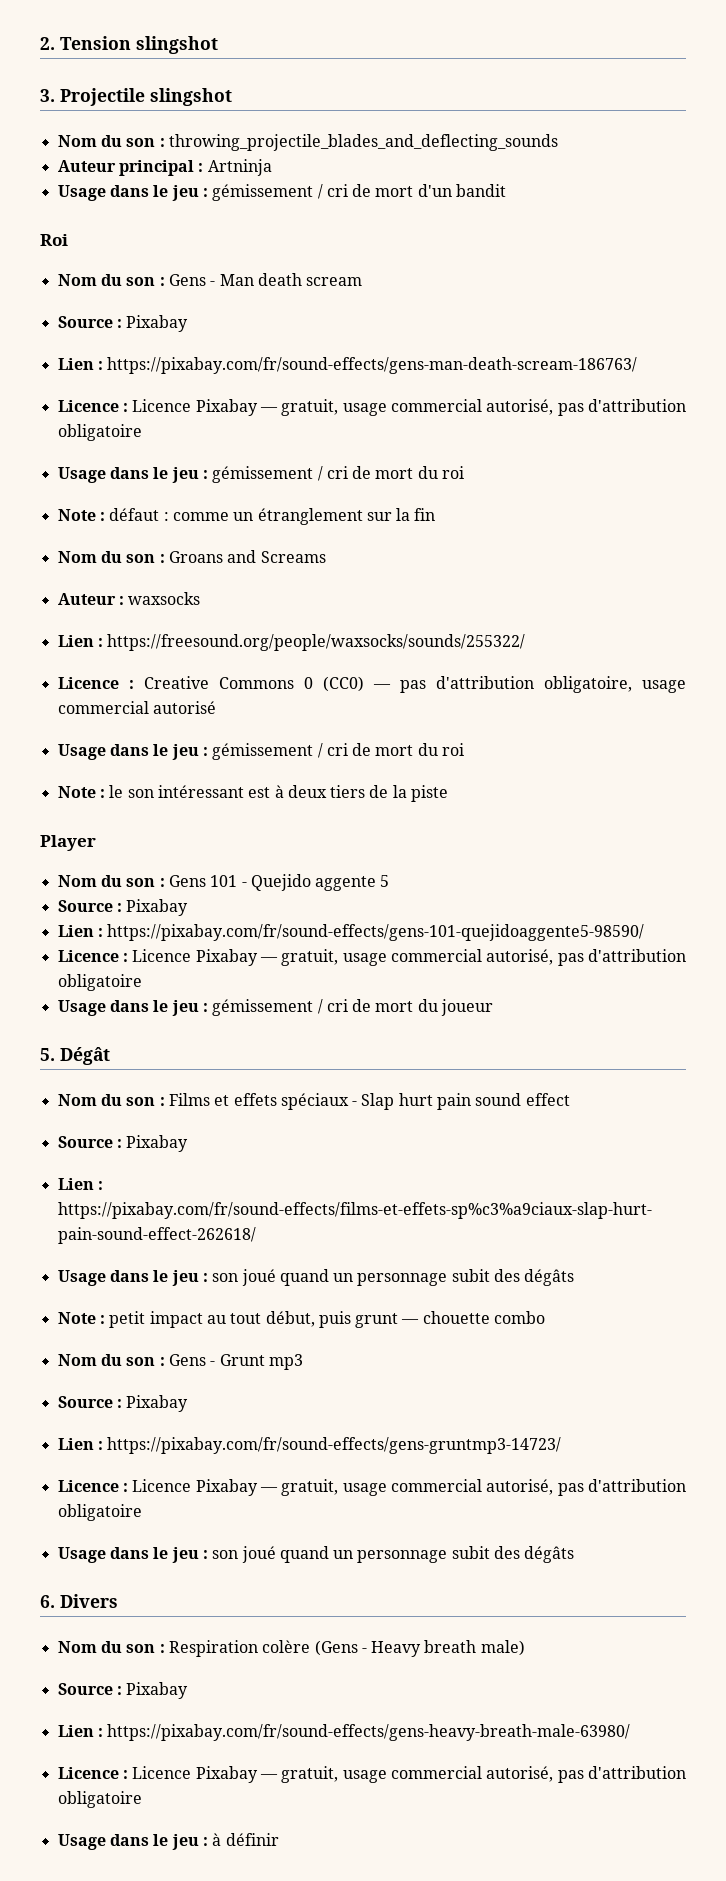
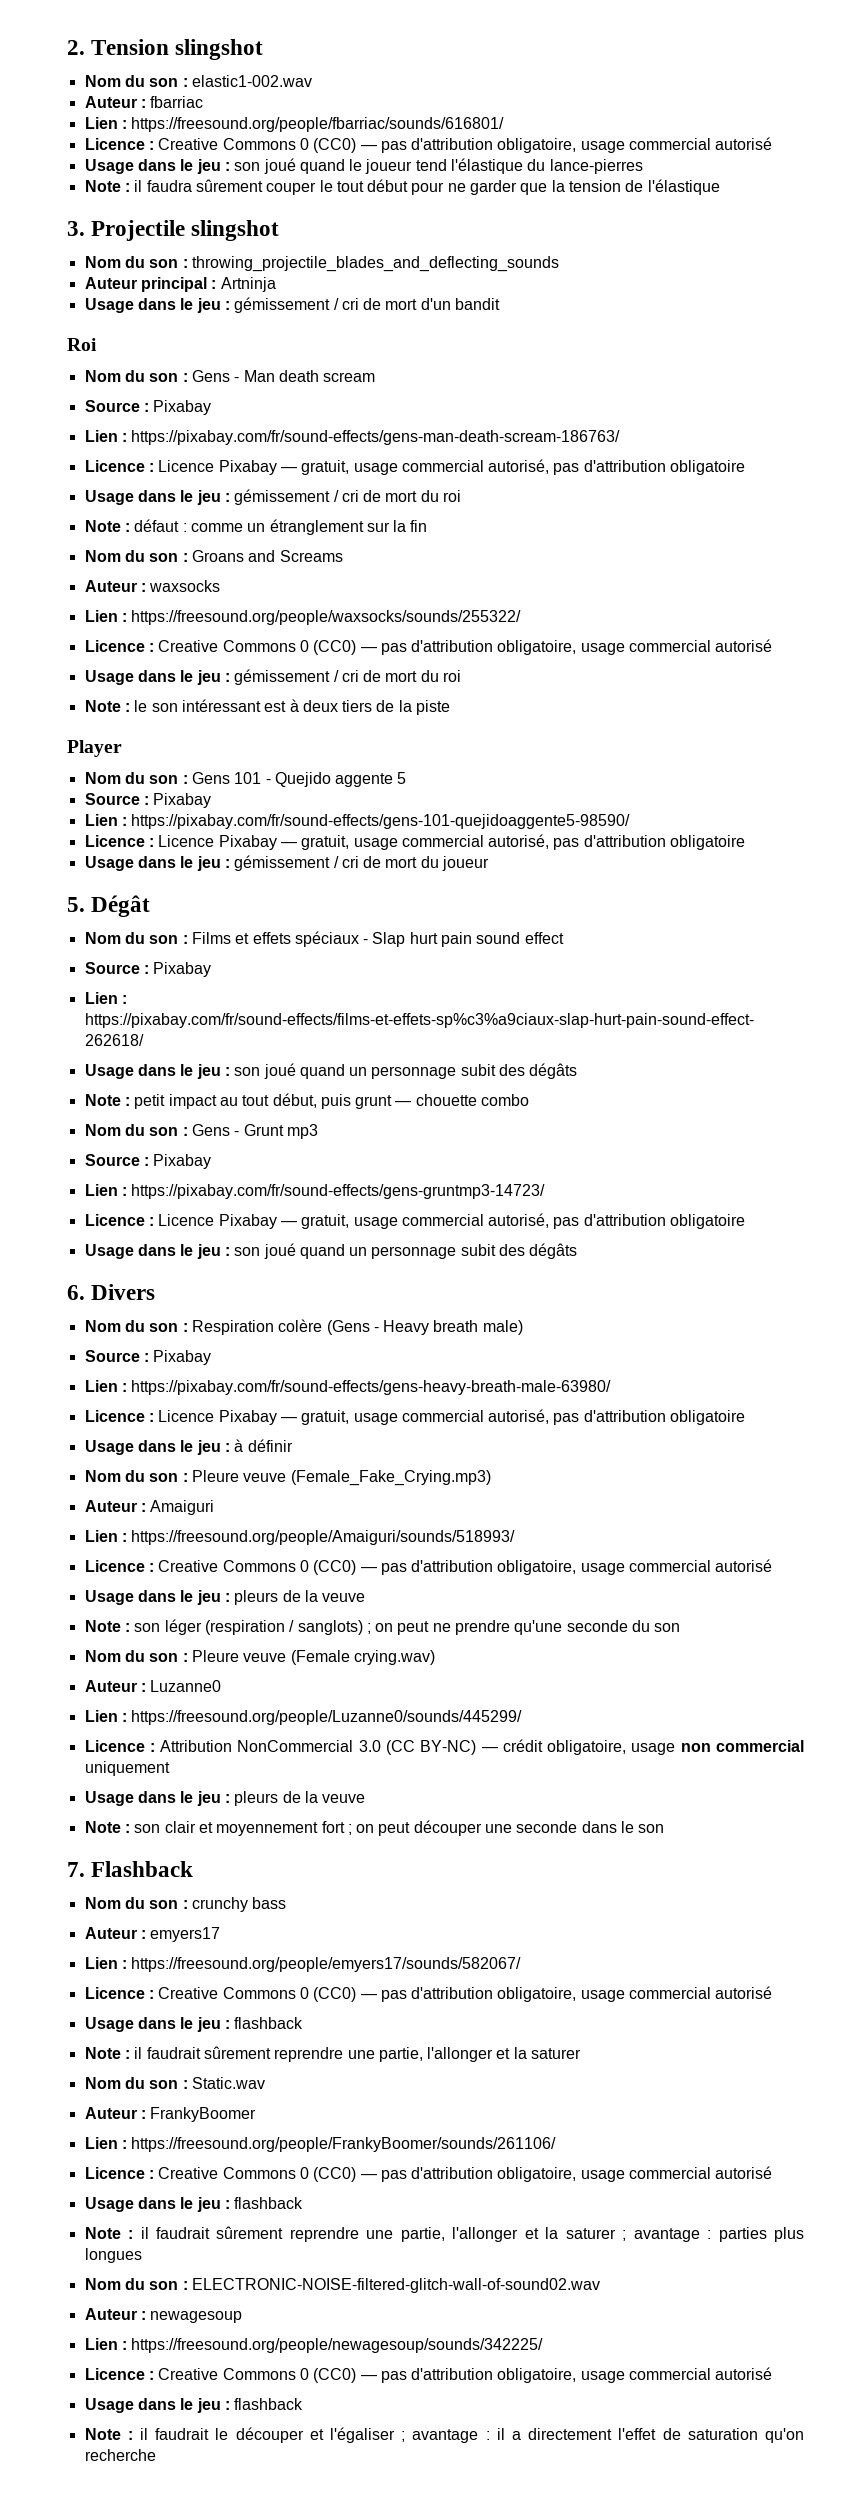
(218, 45) none -> [84,75,312,87] [84,96,204,108] [84,117,505,132] [84,137,773,153] [84,158,643,174] [84,179,720,195] // Nom du son : elastic1-002.wav // Auteur : fbarriac // Lien : https://freesound.org/people/fbarriac/sounds/616801/ // Licence : Creative Commons 0 (CC0) — pas d'attribution obligatoire, usage commercial autorisé // Usage dans le jeu : son joué quand le joueur tend l'élastique du lance-pierres // Note : il faudra sûrement couper le tout début pour ne garder que la tension de l'élastique
(279, 1839) none -> [84,1470,491,1486] [84,1500,215,1515] [84,1530,516,1545] [84,1559,773,1575] [84,1590,366,1605] [84,1619,681,1635] [84,1650,435,1665] [84,1680,222,1692] [84,1710,523,1725] [84,1739,804,1755] [84,1761,170,1776] [84,1791,366,1806] [84,1820,665,1836] [67,1861,194,1877] [84,1897,287,1912] [84,1927,221,1942] [84,1957,522,1972] [84,1986,773,2002] [84,2017,304,2032] [84,2046,582,2062] [84,2077,265,2089] [84,2107,257,2122] [84,2137,557,2152] [84,2166,773,2182] [84,2197,304,2212] [84,2226,804,2242] [84,2248,142,2263] [84,2278,600,2293] [84,2308,243,2323] [84,2338,544,2353] [84,2367,773,2383] [84,2398,304,2413] [84,2427,805,2443] [84,2449,156,2461] // Nom du son : Pleure veuve (Female_Fake_Crying.mp3) // Auteur : Amaiguri // Lien : https://freesound.org/people/Amaiguri/sounds/518993/ // Licence : Creative Commons 0 (CC0) — pas d'attribution obligatoire, usage commercial autorisé // Usage dans le jeu : pleurs de la veuve // Note : son léger (respiration / sanglots) ; on peut ne prendre qu'une seconde du son // Nom du son : Pleure veuve (Female crying.wav) // Auteur : Luzanne0 // Lien : https://freesound.org/people/Luzanne0/sounds/445299/ // Licence : Attribution NonCommercial 3.0 (CC BY-NC) — crédit obligatoire, usage non commercial uniquement // Usage dans le jeu : pleurs de la veuve // Note : son clair et moyennement fort ; on peut découper une seconde dans le son // 7. Flashback // Nom du son : crunchy bass // Auteur : emyers17 // Lien : https://freesound.org/people/emyers17/sounds/582067/ // Licence : Creative Commons 0 (CC0) — pas d'attribution obligatoire, usage commercial autorisé // Usage dans le jeu : flashback // Note : il faudrait sûrement reprendre une partie, l'allonger et la saturer // Nom du son : Static.wav // Auteur : FrankyBoomer // Lien : https://freesound.org/people/FrankyBoomer/sounds/261106/ // Licence : Creative Commons 0 (CC0) — pas d'attribution obligatoire, usage commercial autorisé // Usage dans le jeu : flashback // Note : il faudrait sûrement reprendre une partie, l'allonger et la saturer ; avantage : parties plus longues // Nom du son : ELECTRONIC-NOISE-filtered-glitch-wall-of-sound02.wav // Auteur : newagesoup // Lien : https://freesound.org/people/newagesoup/sounds/342225/ // Licence : Creative Commons 0 (CC0) — pas d'attribution obligatoire, usage commercial autorisé // Usage dans le jeu : flashback // Note : il faudrait le découper et l'égaliser ; avantage : il a directement l'effet de saturation qu'on recherche

